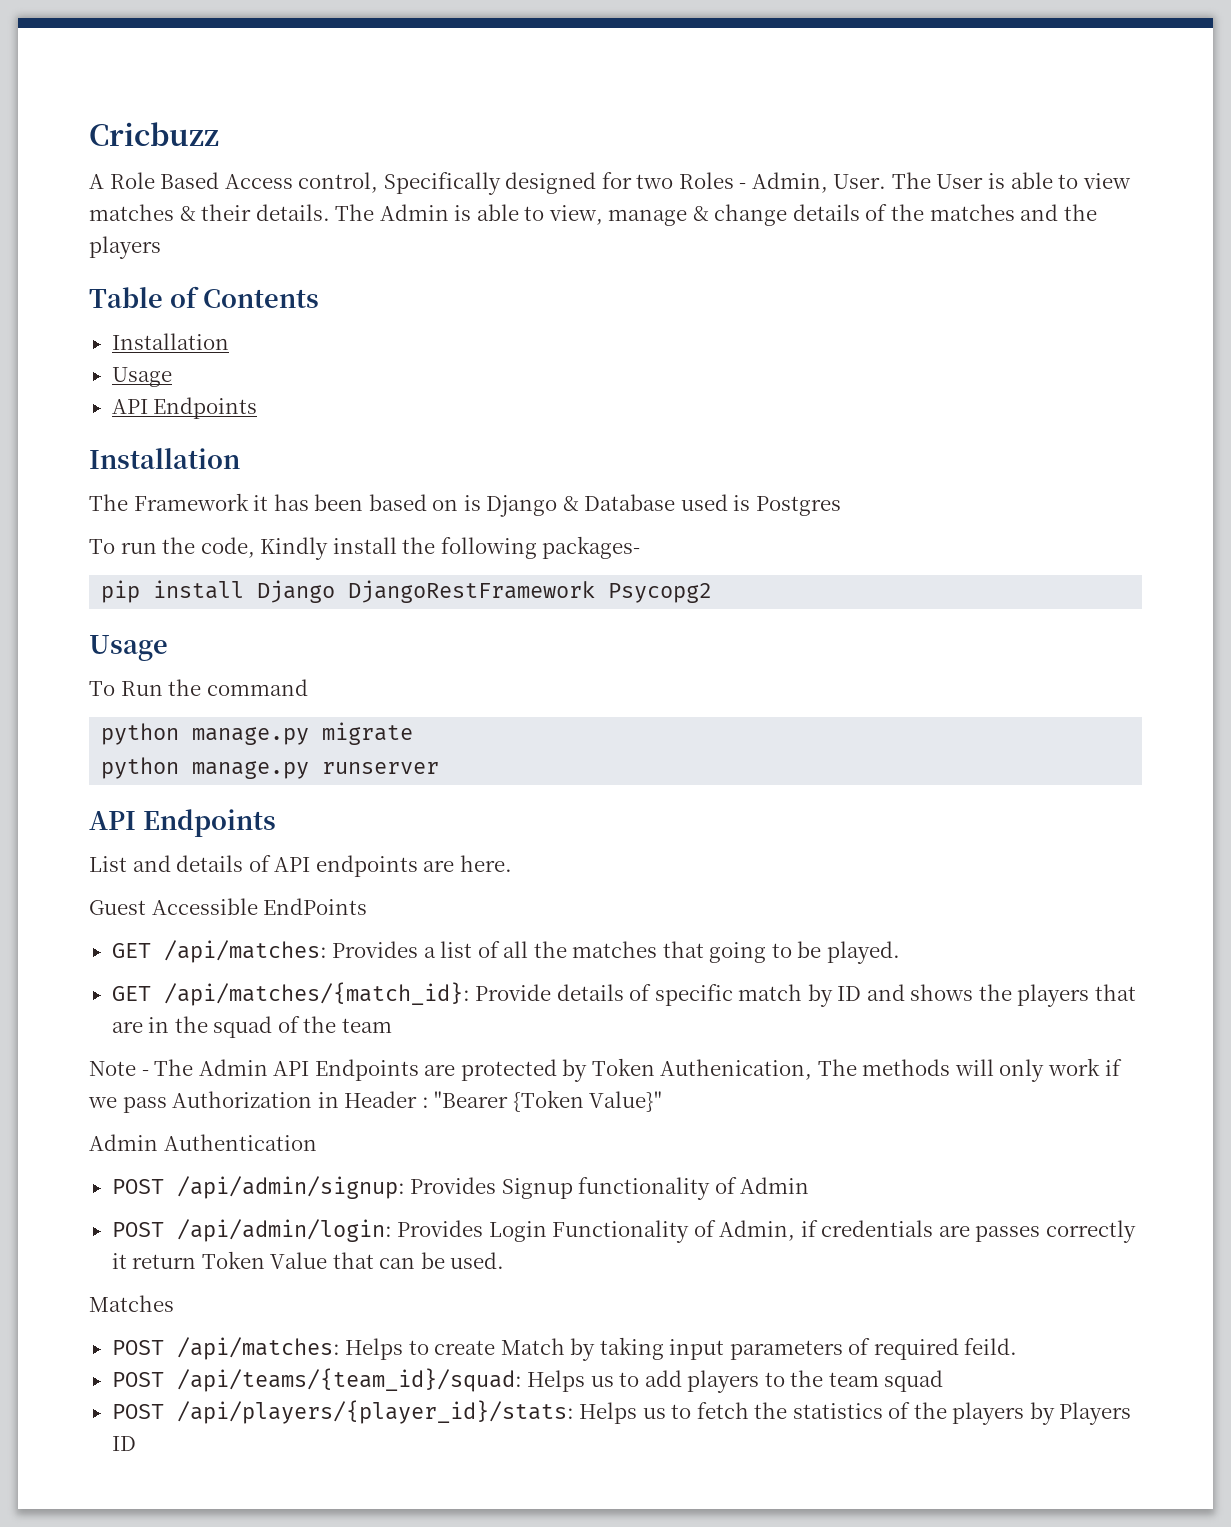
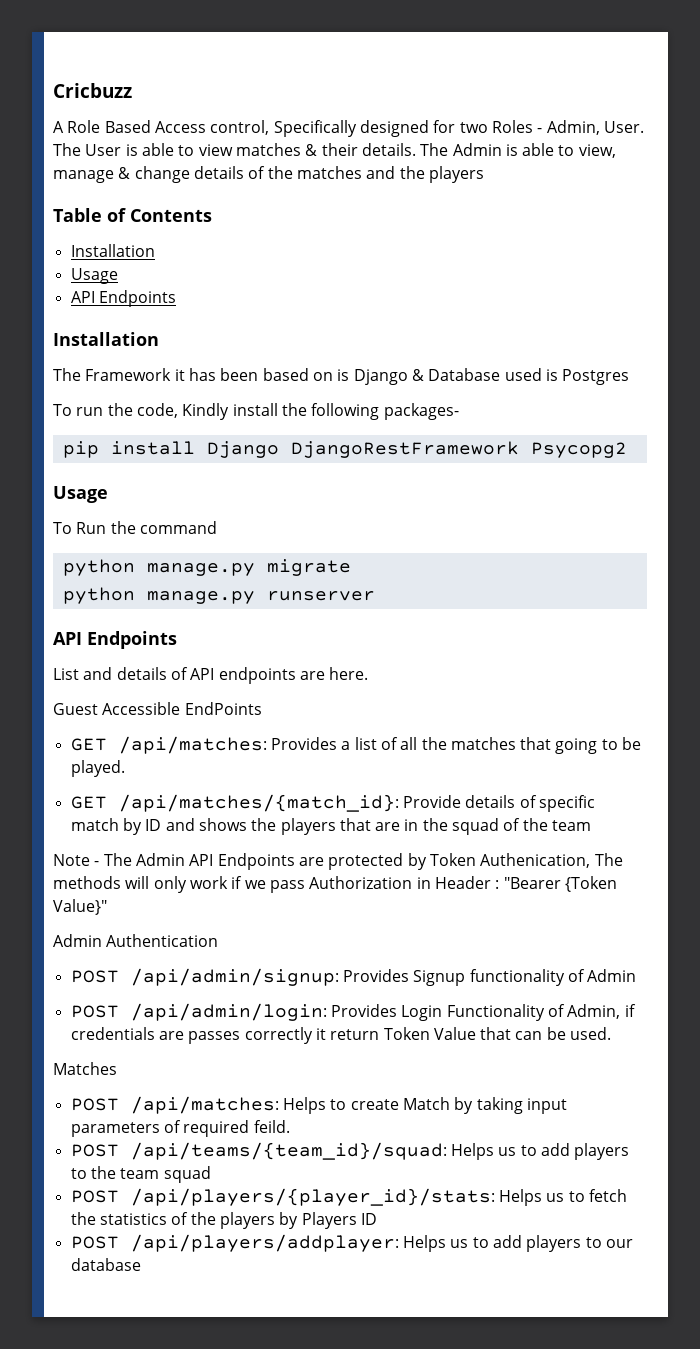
(136, 1443) none -> [70,1234,633,1252] [70,1258,141,1271] // POST /api/players/addplayer: Helps us to add players to our database

